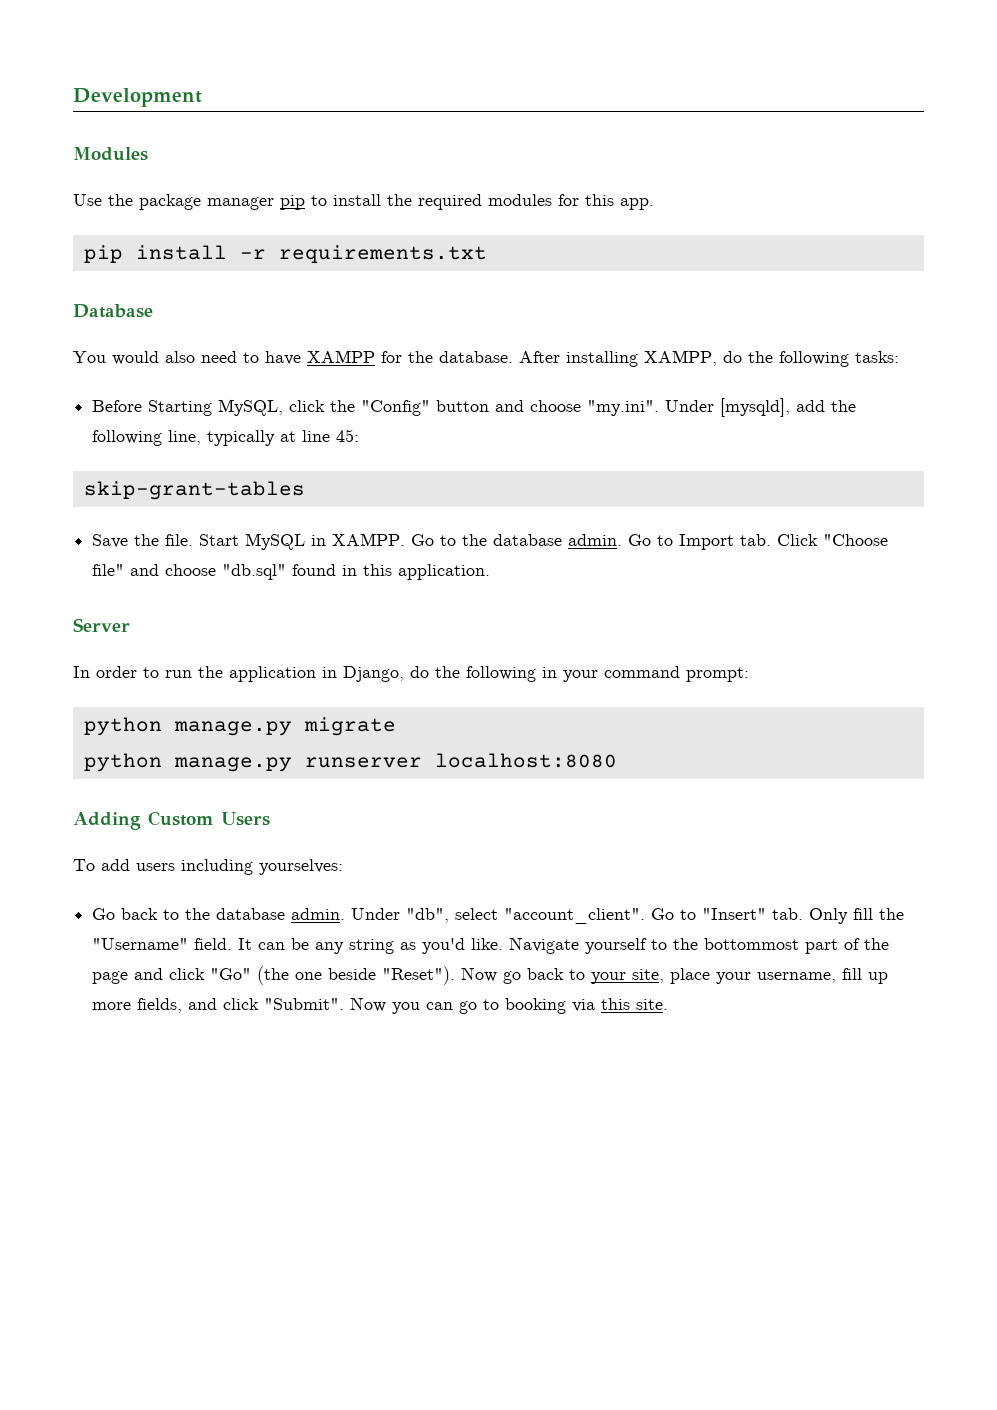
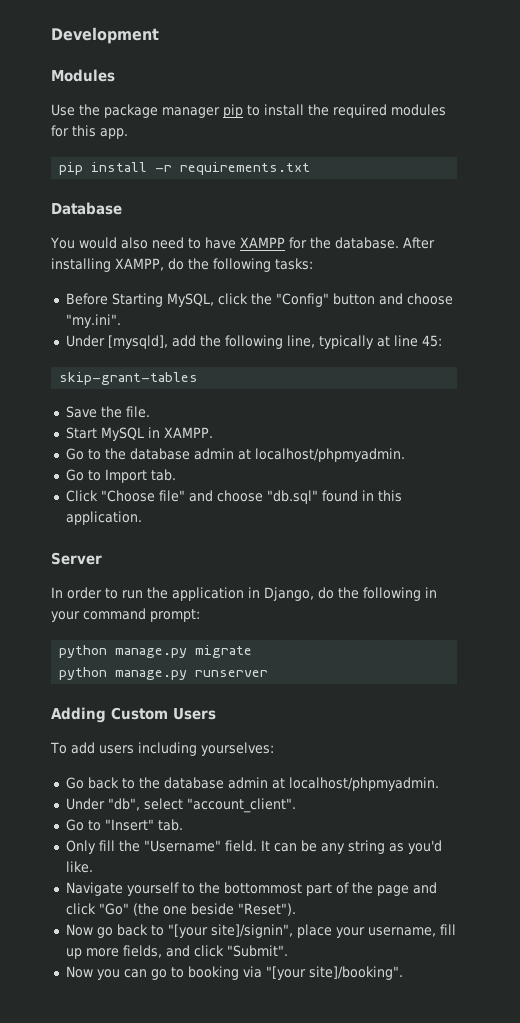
(660, 408) none -> (121, 321) //
(194, 540) none -> (150, 412) //
(406, 539) none -> (213, 432) //
[568,534,623,546] admin. -> [193,448,405,462] admin at localhost/phpmyadmin. //
(772, 540) none -> (176, 475) //
[434,753,617,768] localhost:8080 -> (269, 673) none
[291,908,346,920] admin. -> [227,777,439,791] admin at localhost/phpmyadmin. //
(646, 916) none -> (296, 805) //
(804, 914) none -> (183, 825) //
(504, 944) none -> (93, 867) //
(456, 975) none -> (296, 909) //
[591,969,665,984] your site, -> [167,924,293,938] "[your site]/signin",
(345, 1004) none -> (288, 951) //
[601,998,669,1010] this site. -> [265,966,403,980] "[your site]/booking".

